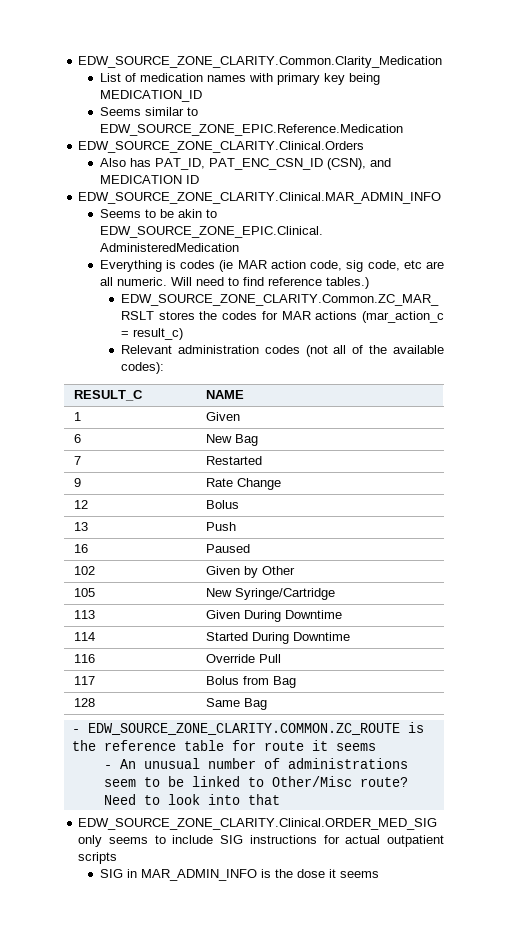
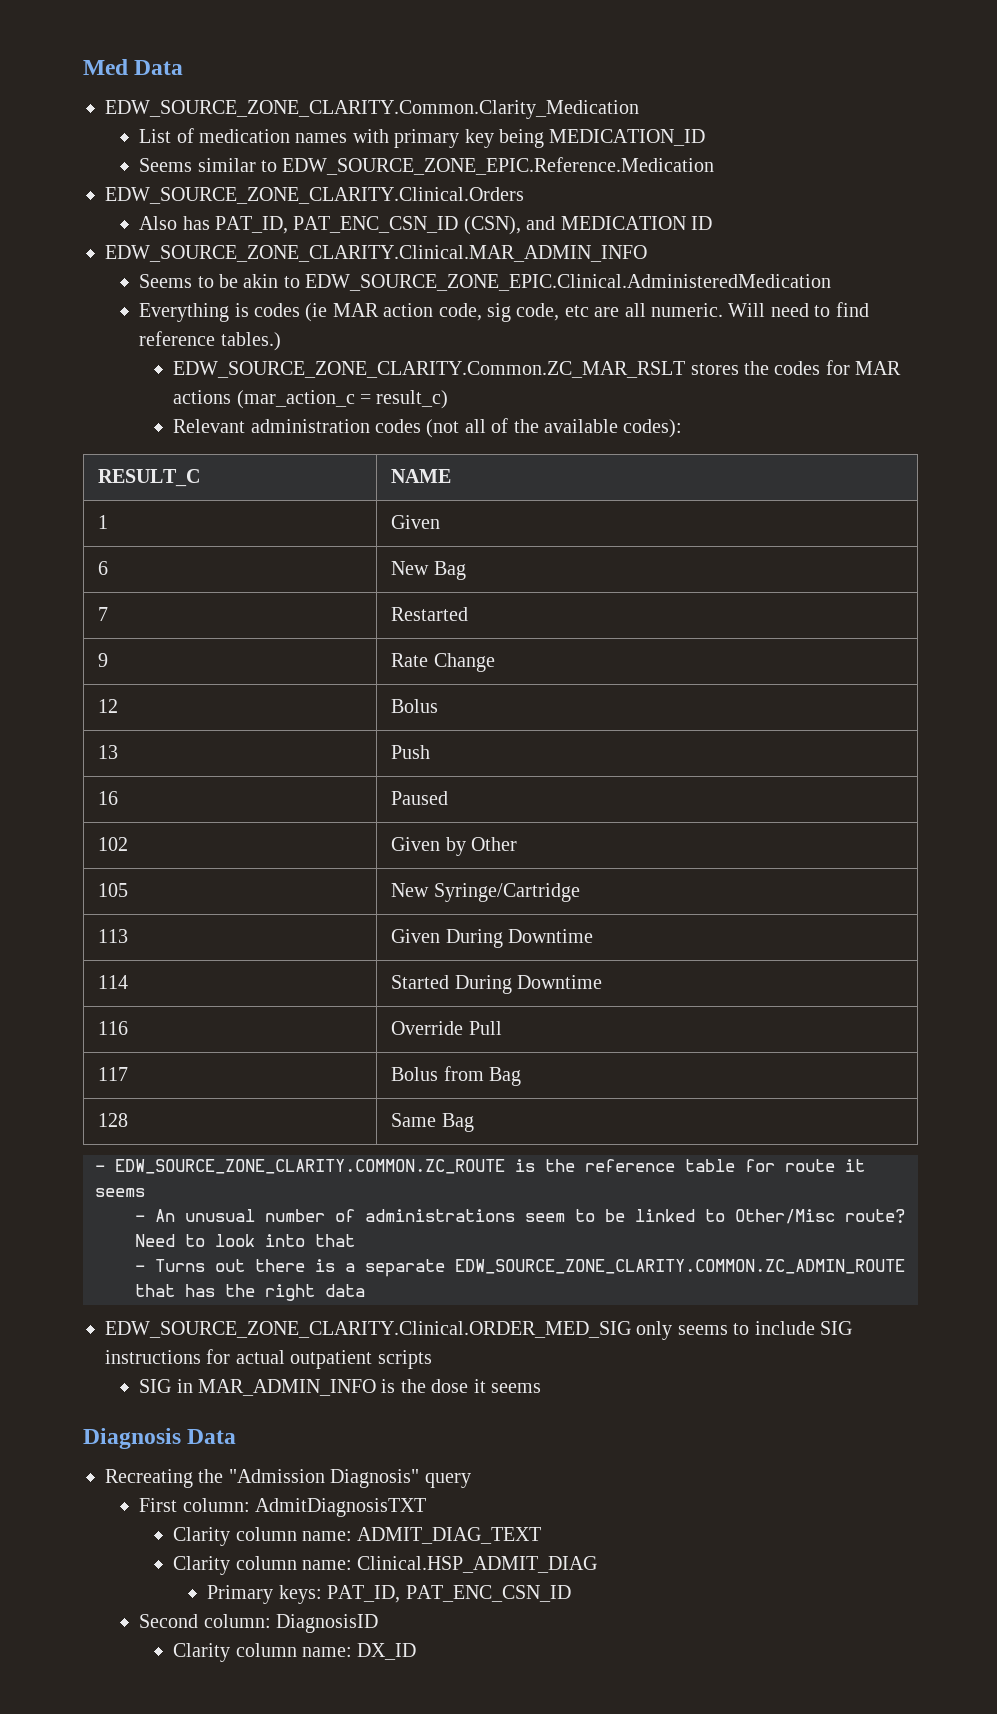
(78, 62) none -> [83,59,184,75] Med Data //
(280, 799) none -> [135,1259,905,1277] [135,1284,365,1301] // - Turns out there is a separate EDW_SOURCE_ZONE_CLARITY.COMMON.ZC_ADMIN_ROUTE that has the right data
(379, 874) none -> [83,1428,237,1449] [105,1469,471,1488] [139,1498,426,1517] [173,1527,542,1546] [173,1556,598,1575] [207,1585,571,1604] [139,1614,378,1633] [173,1643,417,1662] // Diagnosis Data // Recreating the "Admission Diagnosis" query // First column: AdmitDiagnosisTXT // Clarity column name: ADMIT_DIAG_TEXT // Clarity column name: Clinical.HSP_ADMIT_DIAG // Primary keys: PAT_ID, PAT_ENC_CSN_ID // Second column: DiagnosisID // Clarity column name: DX_ID

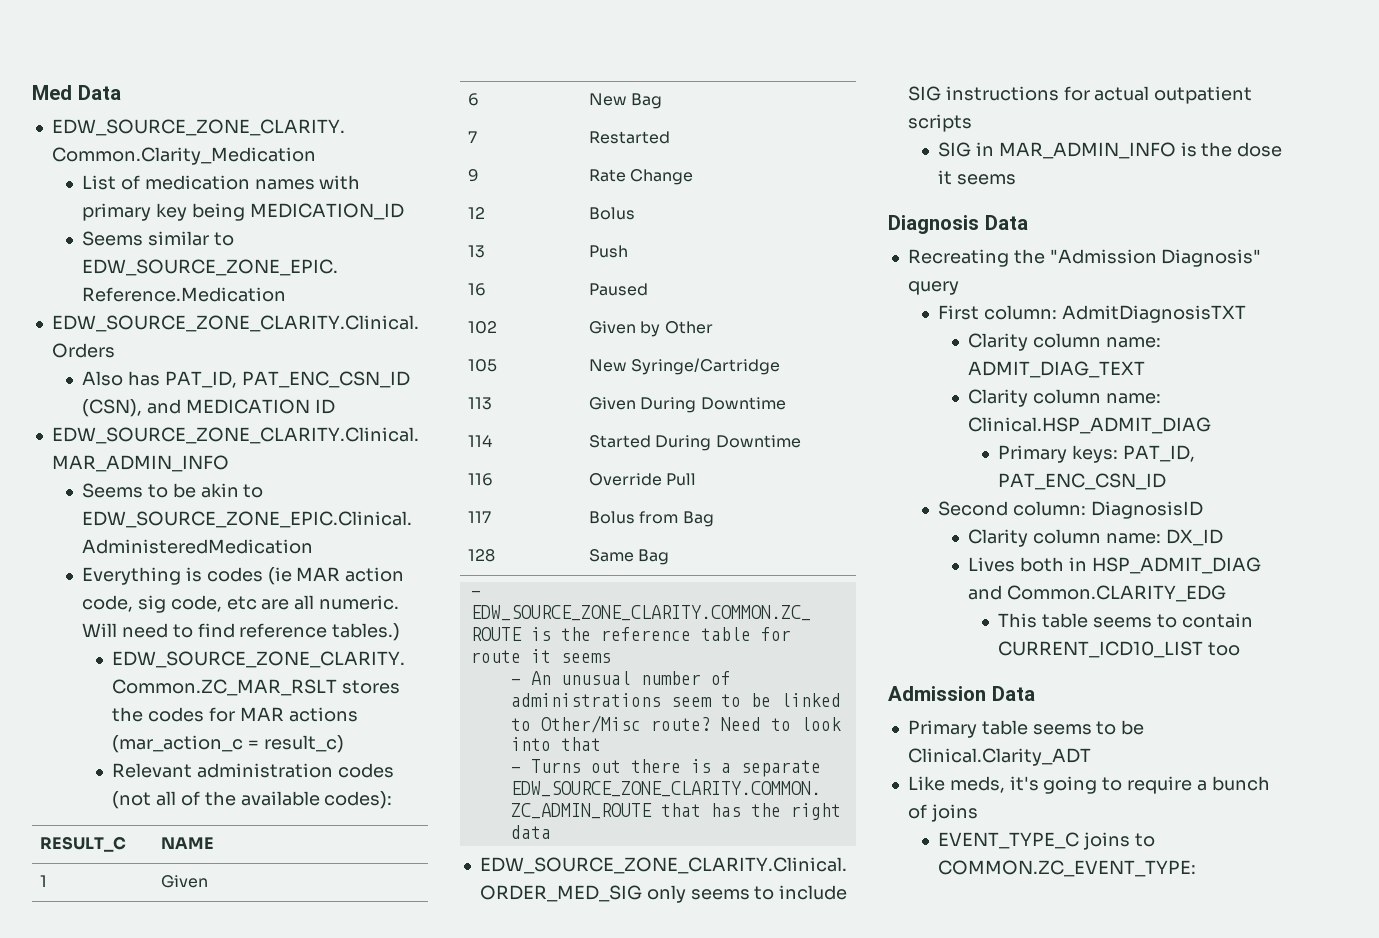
(417, 1651) none -> [968,557,1261,574] [968,585,1226,602] [998,613,1253,628] [998,641,1241,658] [888,686,1035,701] [907,720,1145,738] [907,748,1091,766] [907,776,1270,794] [907,804,978,822] [937,832,1155,850] [937,860,1196,877] // Lives both in HSP_ADMIT_DIAG and Common.CLARITY_EDG // This table seems to contain CURRENT_ICD10_LIST too // Admission Data // Primary table seems to be Clinical.Clarity_ADT // Like meds, it's going to require a bunch of joins // EVENT_TYPE_C joins to COMMON.ZC_EVENT_TYPE:

